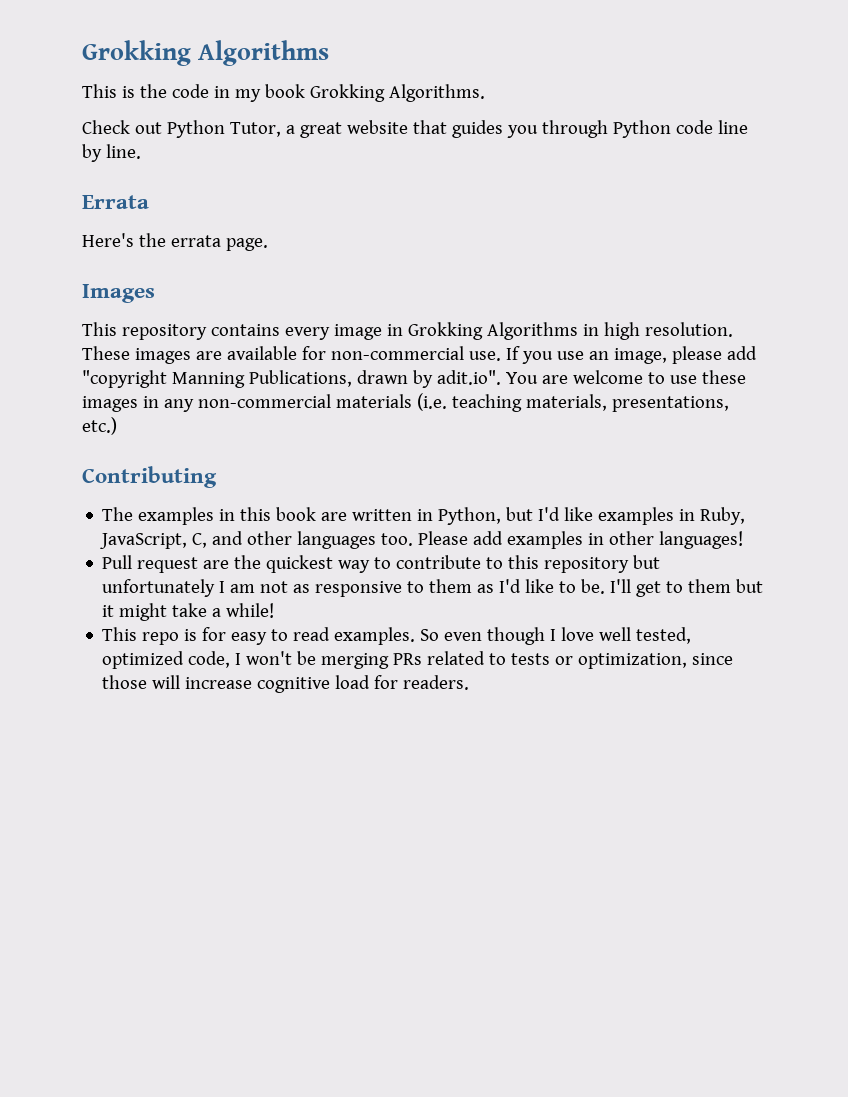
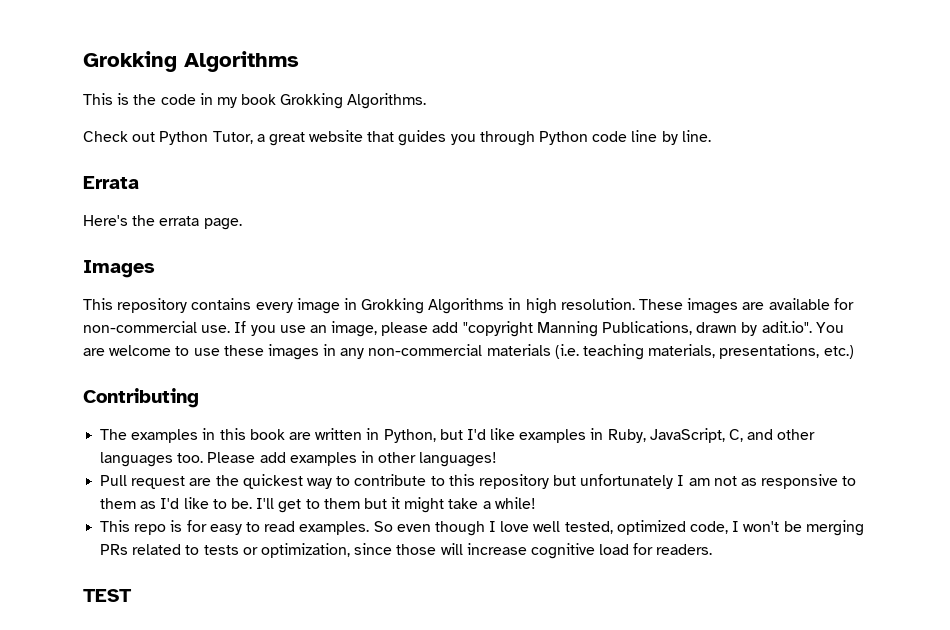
(470, 682) none -> [83,589,132,602] // TEST

